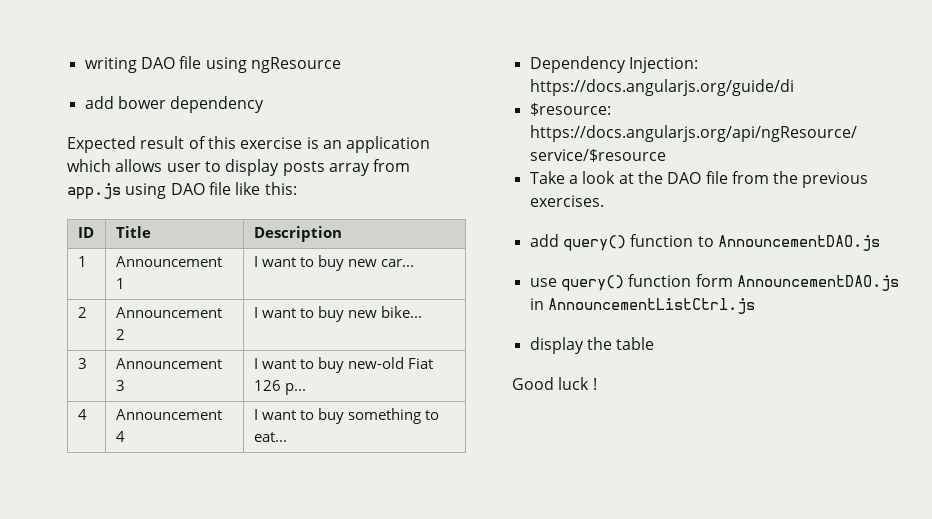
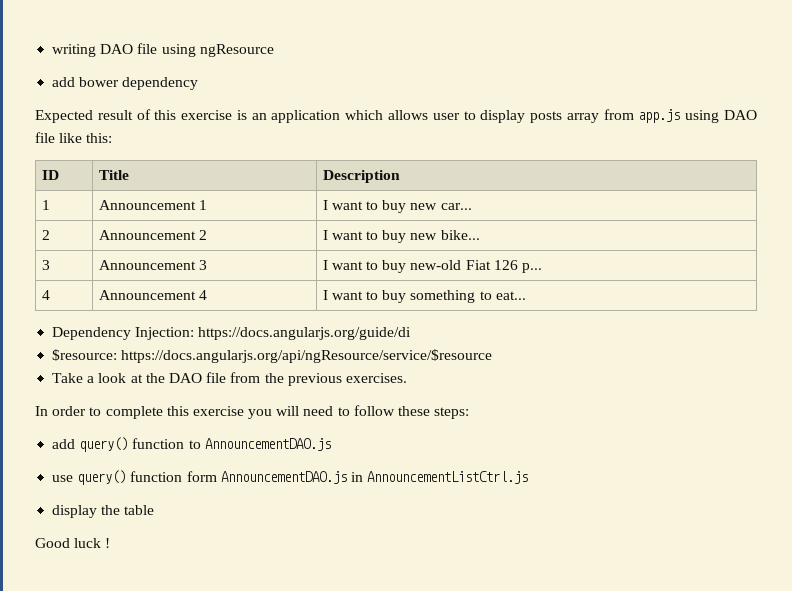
(604, 201) none -> [35,405,470,419] // In order to complete this exercise you will need to follow these steps:

